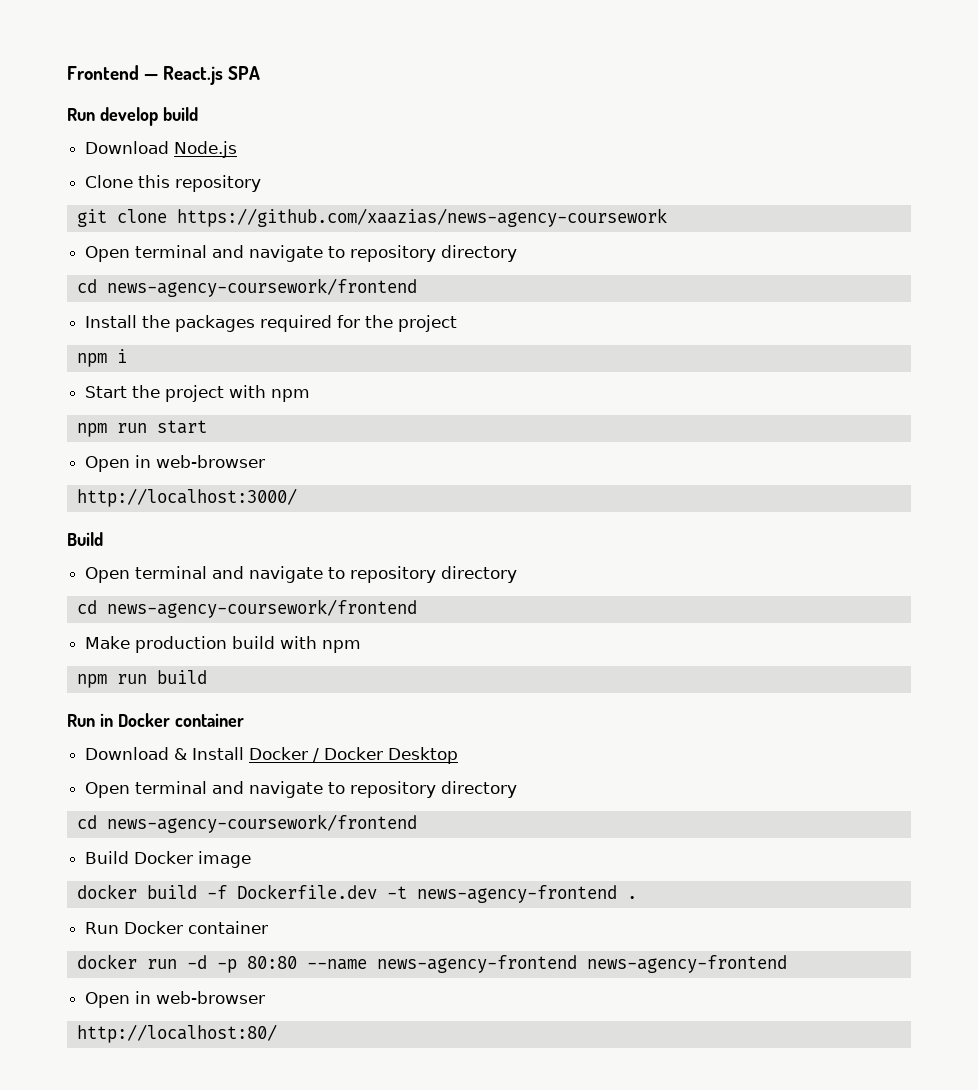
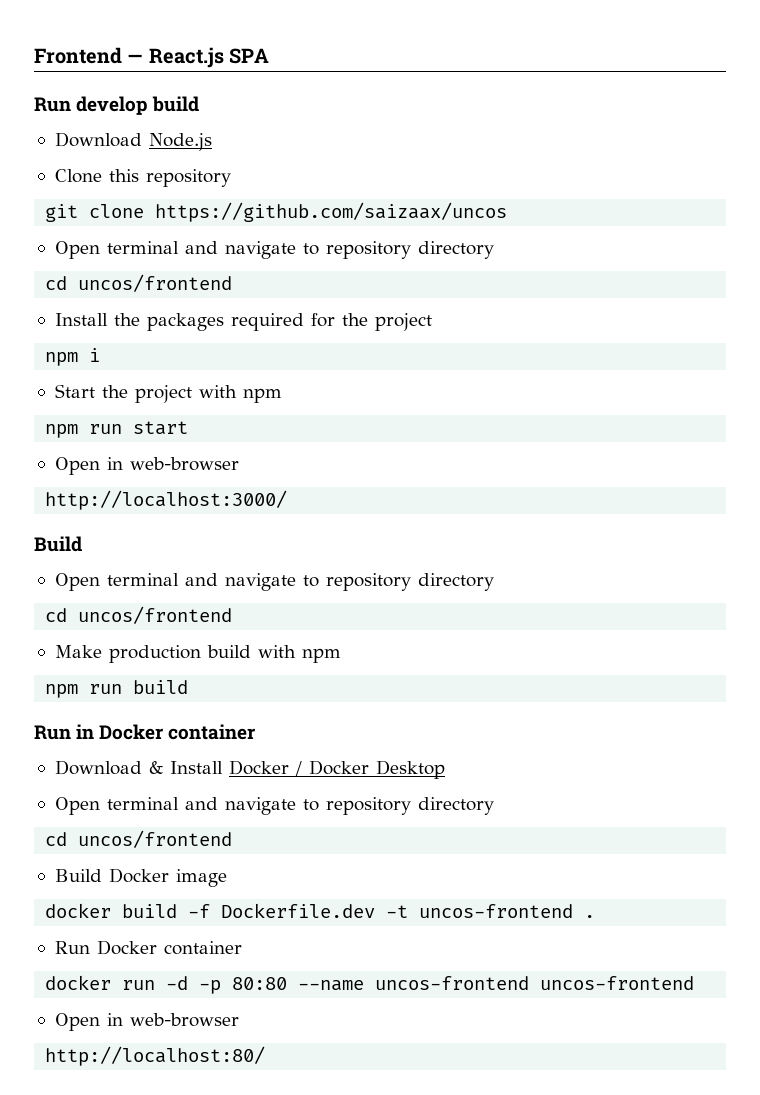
[176,208,667,227] [85,245,518,262] [76,278,417,297] https://github.com/xaazias/news-agency-coursework // Open terminal and navigate to repository directory // cd news-agency-coursework/frontend -> [155,202,508,222] [54,241,494,259] [45,274,233,292] https://github.com/saizaax/uncos // Open terminal and navigate to repository directory // cd uncos/frontend
[106,599,417,618] news-agency-coursework/frontend -> [78,606,233,624] uncos/frontend
[106,814,417,833] news-agency-coursework/frontend -> [78,830,233,848] uncos/frontend
[416,885,617,903] news-agency-frontend -> [419,904,574,918] uncos-frontend
[376,955,787,973] news-agency-frontend news-agency-frontend -> [375,976,695,990] uncos-frontend uncos-frontend

